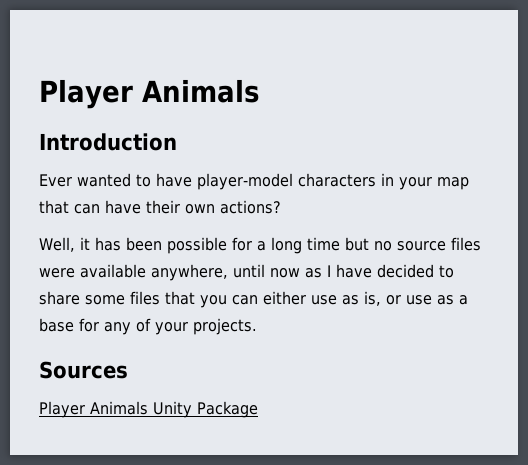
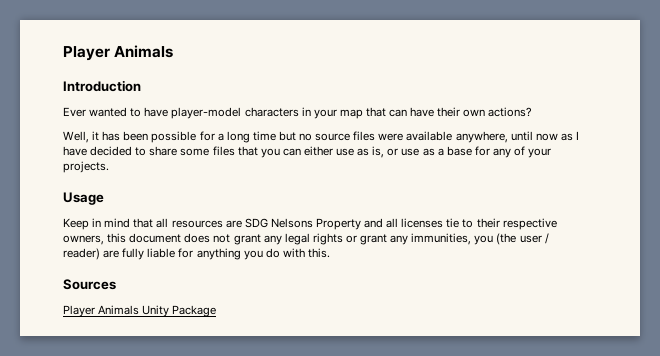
(257, 326) none -> [63,192,104,205] [63,218,557,230] [63,233,549,245] [63,248,330,260] // Usage // Keep in mind that all resources are SDG Nelsons Property and all licenses tie to their respective owners, this document does not grant any legal rights or grant any immunities, you (the user / reader) are fully liable for anything you do with this.

